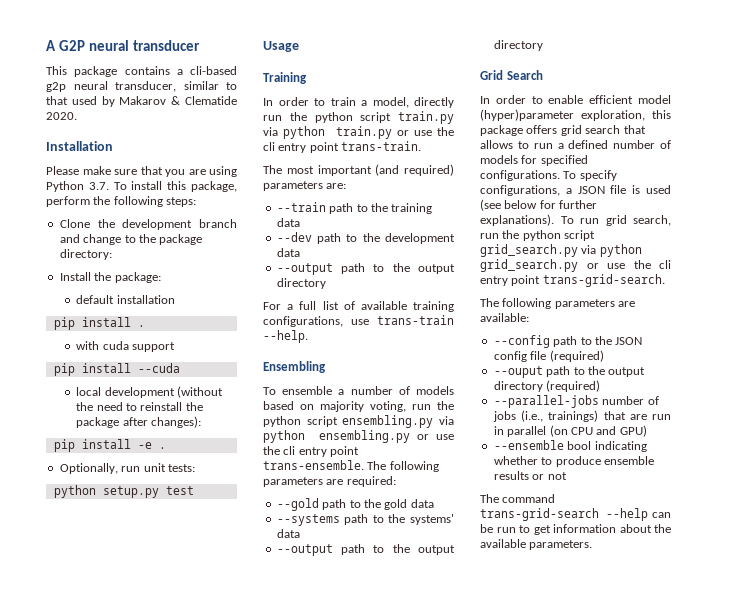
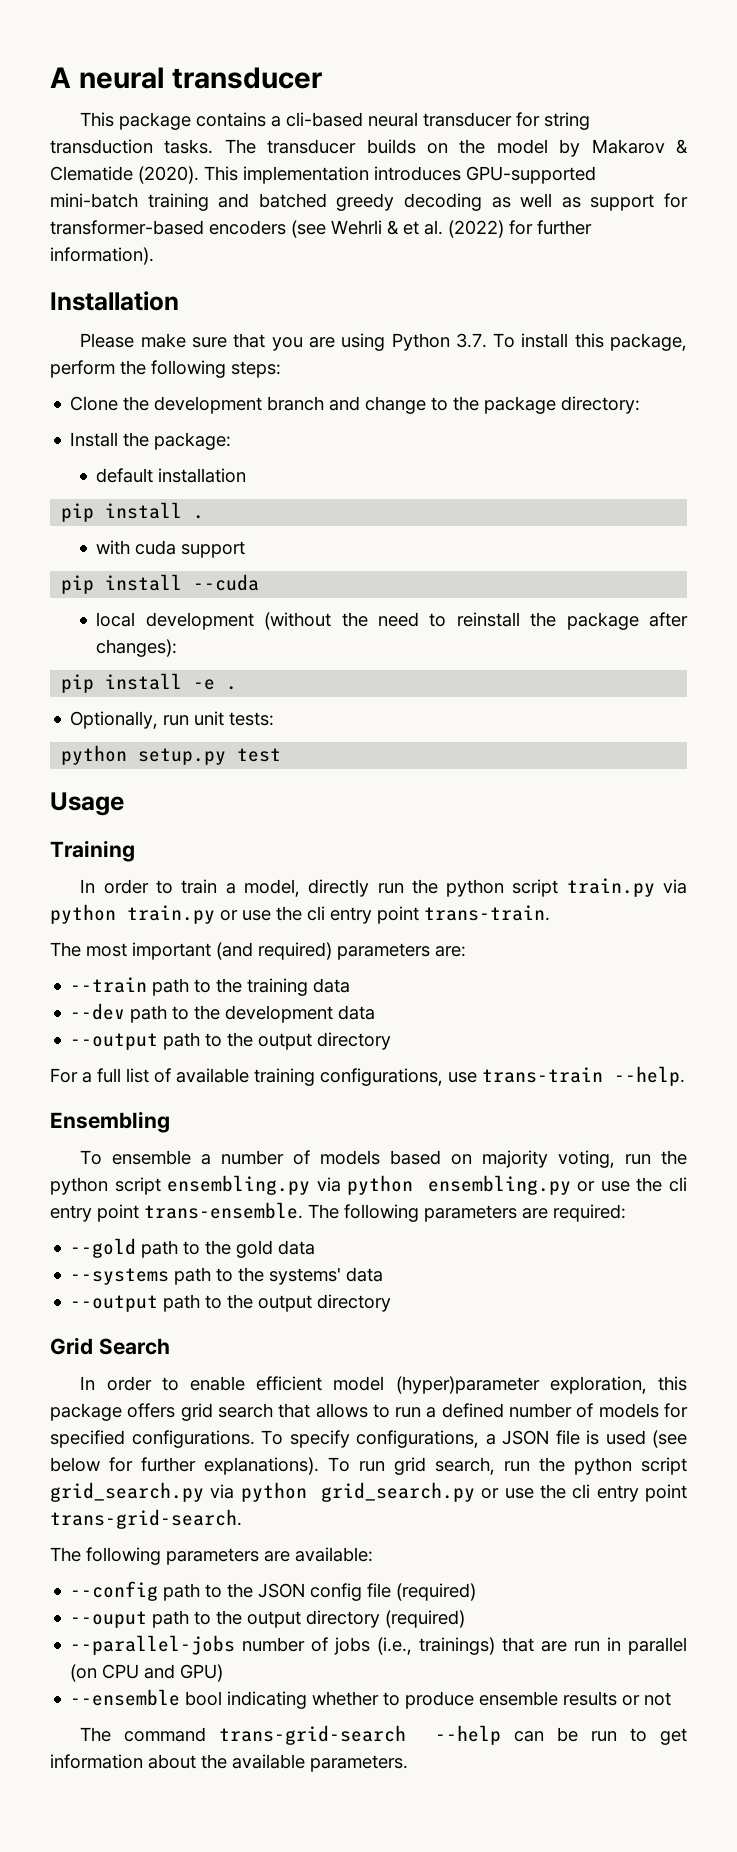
[58,40,85,51] G2P -> (71, 77) none
[46,81,237,92] [46,96,237,107] [46,112,77,120] g2p neural transducer, similar to that used by Makarov & Clematide 2020. -> [368,112,591,130] [50,139,688,157] [50,166,596,184] [50,193,689,211] [50,220,592,238] [50,247,154,265] neural transducer for string transduction tasks. The transducer builds on the model by Makarov & Clematide (2020). This implementation introduces GPU-supported mini-batch training and batched greedy decoding as well as support for transformer-based encoders (see Wehrli & et al. (2022) for further information).

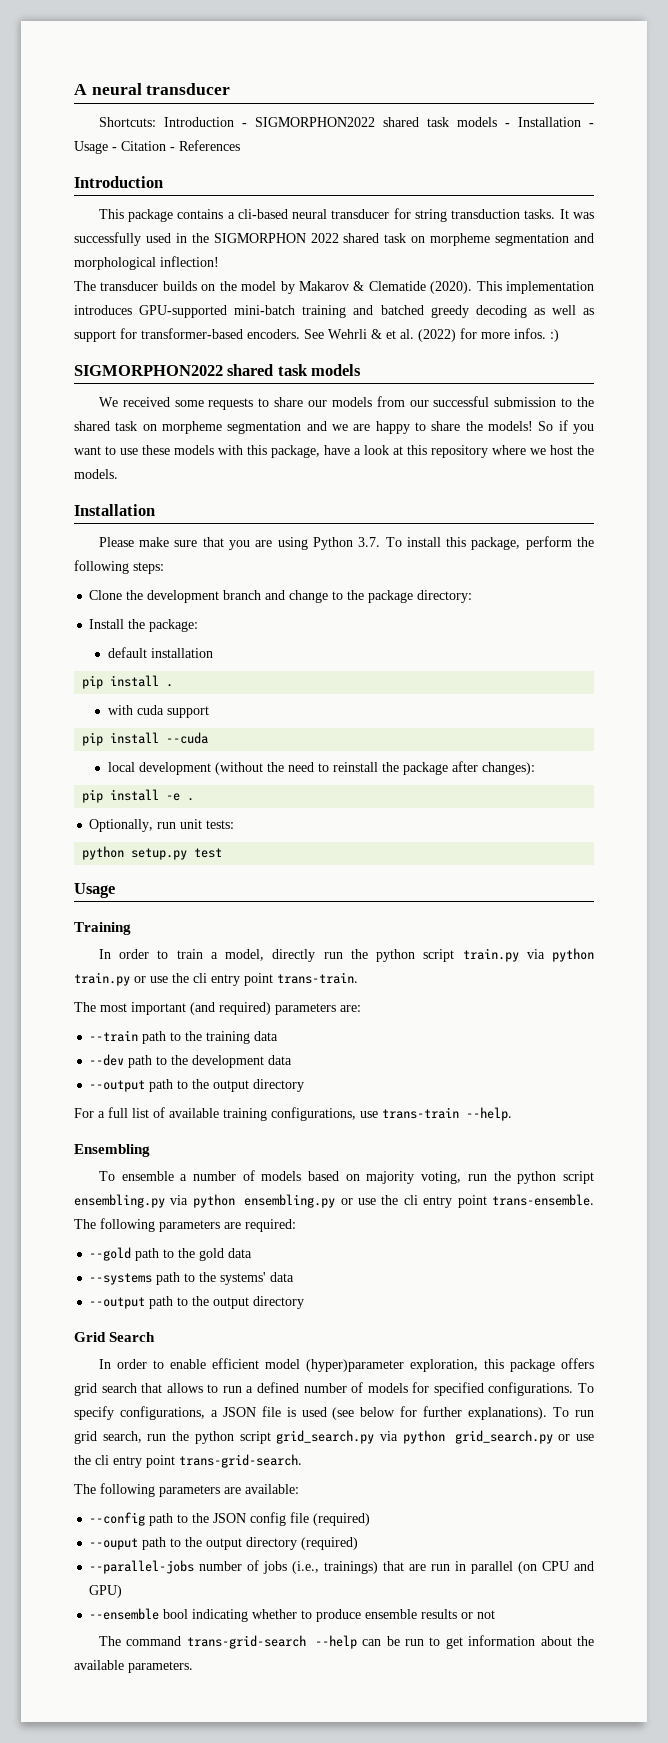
(322, 78) none -> [98,117,594,127] [74,140,240,154] [74,176,163,188] // Shortcuts: Introduction - SIGMORPHON2022 shared task models - Installation - Usage - Citation - References // Introduction
(214, 146) none -> [559,209,595,219] [74,232,595,246] [74,256,219,270] It was successfully used in the SIGMORPHON 2022 shared task on morpheme segmentation and morphological inflection! //
[209,220,326,238] encoders (see -> [247,329,324,339] encoders. See
[537,220,592,235] [50,247,154,265] further information). -> [481,328,559,342] [74,364,362,376] [98,396,595,410] [74,420,594,434] [74,445,594,458] [74,469,118,479] more infos. :) // SIGMORPHON2022 shared task models // We received some requests to share our models from our successful submission to the shared task on morpheme segmentation and we are happy to share the models! So if you want to use these models with this package, have a look at this repository where we host the models.

